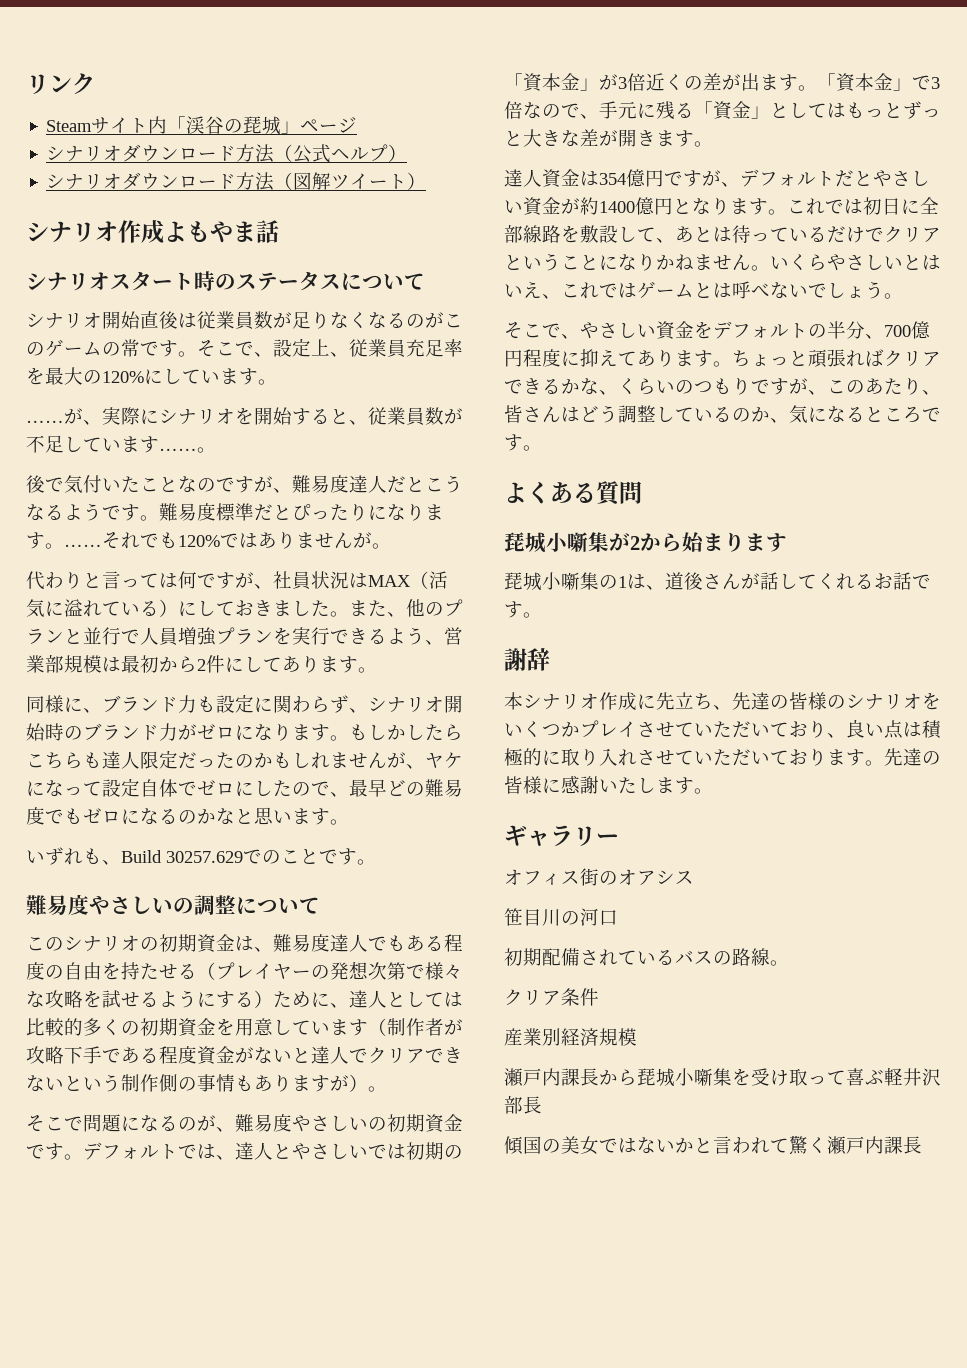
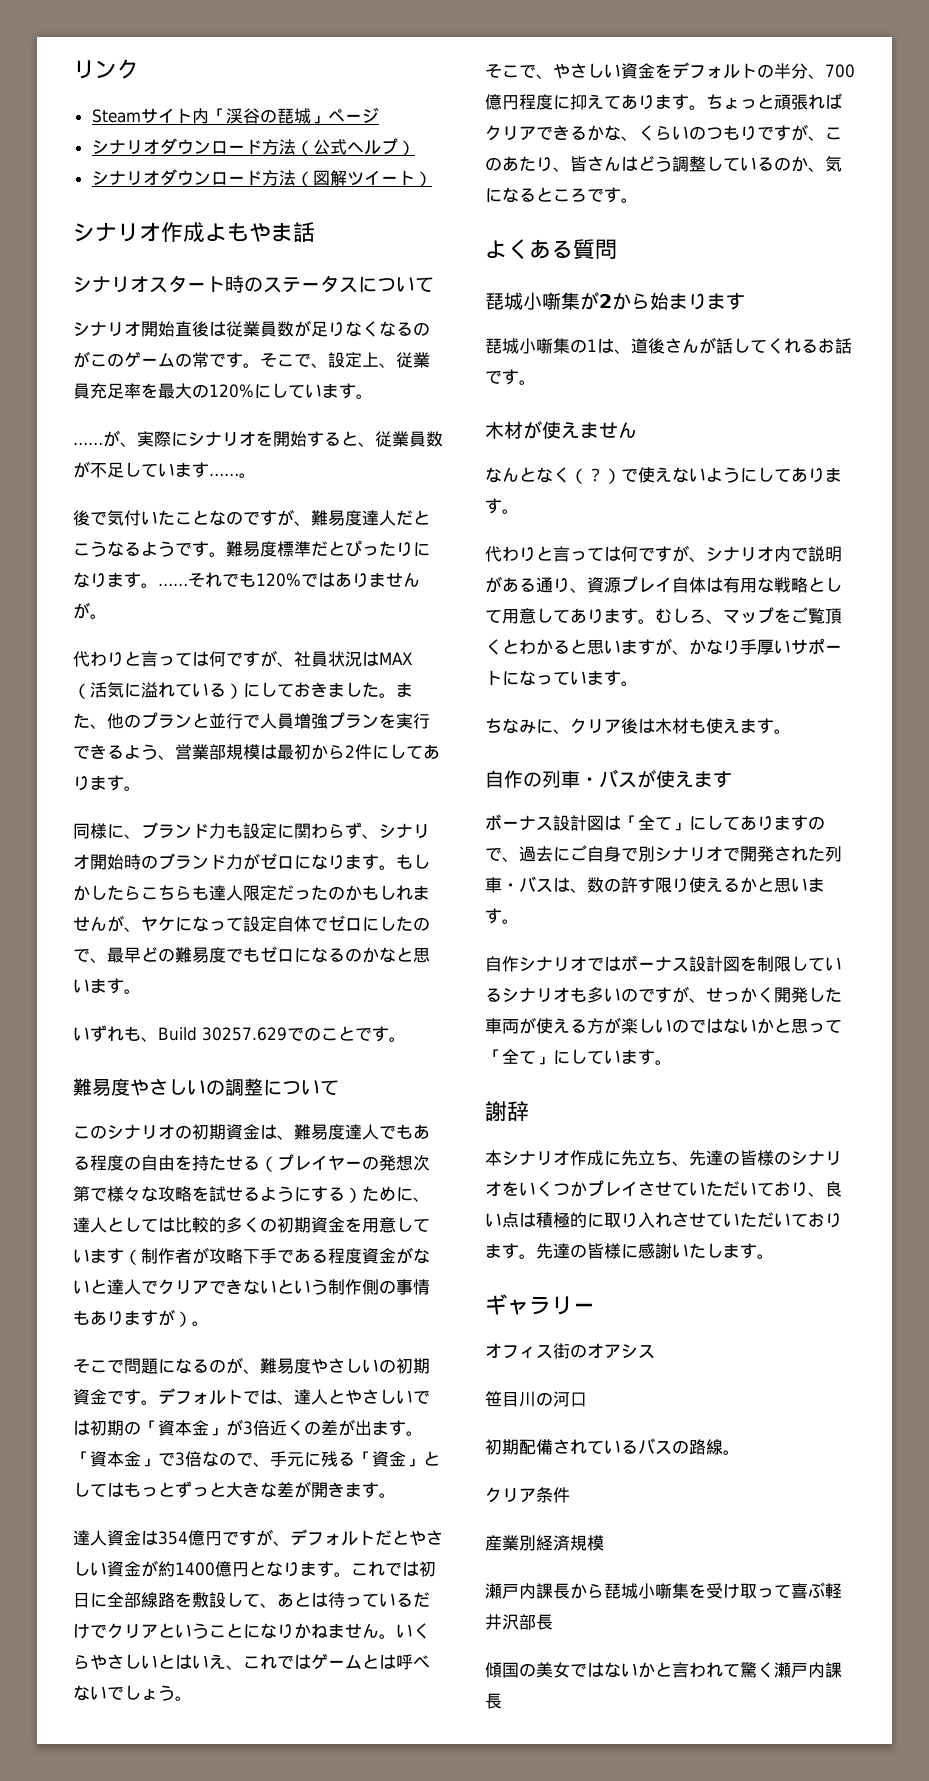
(542, 615) none -> [485,421,637,439] [485,467,842,484] [485,498,519,514] [485,545,842,562] [485,576,842,593] [485,607,842,624] [485,638,842,655] [485,670,638,686] [485,718,791,734] [485,769,732,788] [485,814,825,831] [485,845,842,862] [485,876,825,893] [485,908,519,924] [485,955,842,972] [485,986,842,1003] [485,1017,842,1034] [485,1049,672,1065] // 木材が使えません // なんとなく（？）で使えないようにしてあります。 // 代わりと言っては何ですが、シナリオ内で説明がある通り、資源プレイ自体は有用な戦略として用意してあります。むしろ、マップをご覧頂くとわかると思いますが、かなり手厚いサポートになっています。 // ちなみに、クリア後は木材も使えます。 // 自作の列車・バスが使えます // ボーナス設計図は「全て」にしてありますので、過去にご自身で別シナリオで開発された列車・バスは、数の許す限り使えるかと思います。 // 自作シナリオではボーナス設計図を制限しているシナリオも多いのですが、せっかく開発した車両が使える方が楽しいのではないかと思って「全て」にしています。

